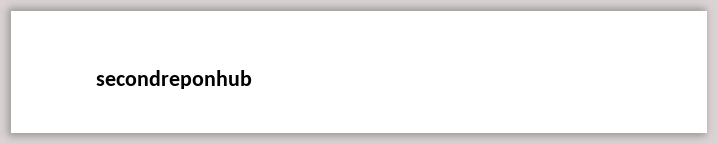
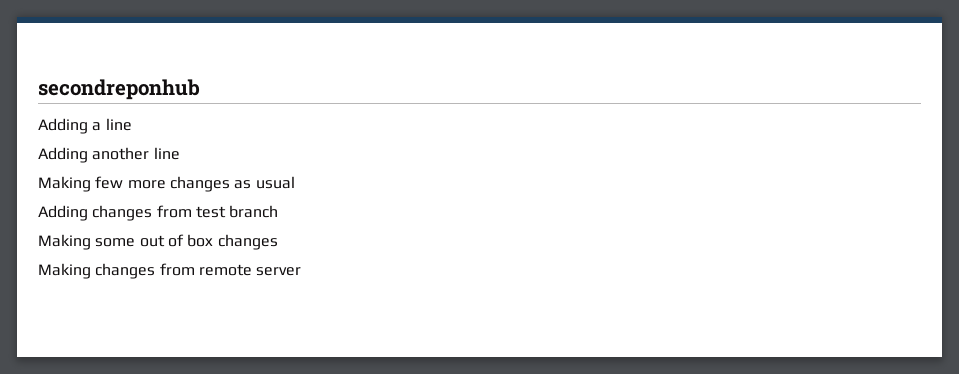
(252, 79) none -> [38,118,132,134] [38,147,180,163] [38,176,295,192] [38,205,279,221] [38,234,278,250] [38,263,302,279] // Adding a line // Adding another line // Making few more changes as usual // Adding changes from test branch // Making some out of box changes // Making changes from remote server

